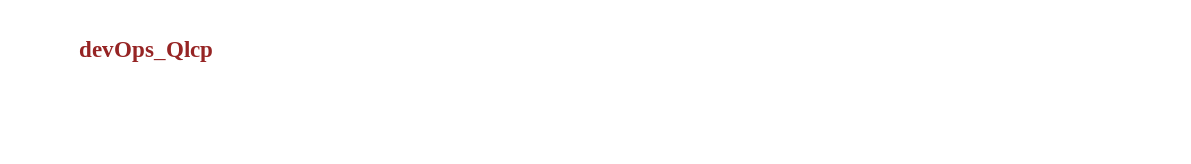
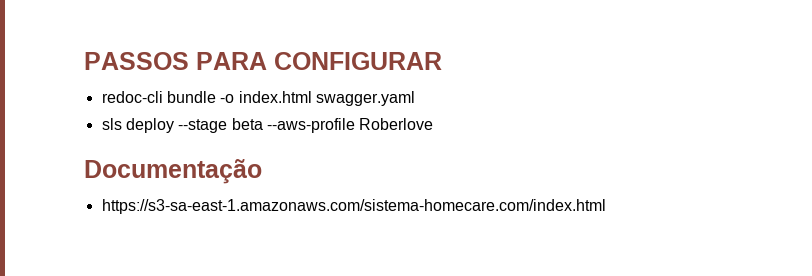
[79,41,213,62] devOps_Qlcp -> [84,52,442,70] [101,91,415,106] [101,118,434,133] [84,159,262,184] [101,199,606,214] PASSOS PARA CONFIGURAR // redoc-cli bundle -o index.html swagger.yaml // sls deploy --stage beta --aws-profile Roberlove // Documentação // https://s3-sa-east-1.amazonaws.com/sistema-homecare.com/index.html

